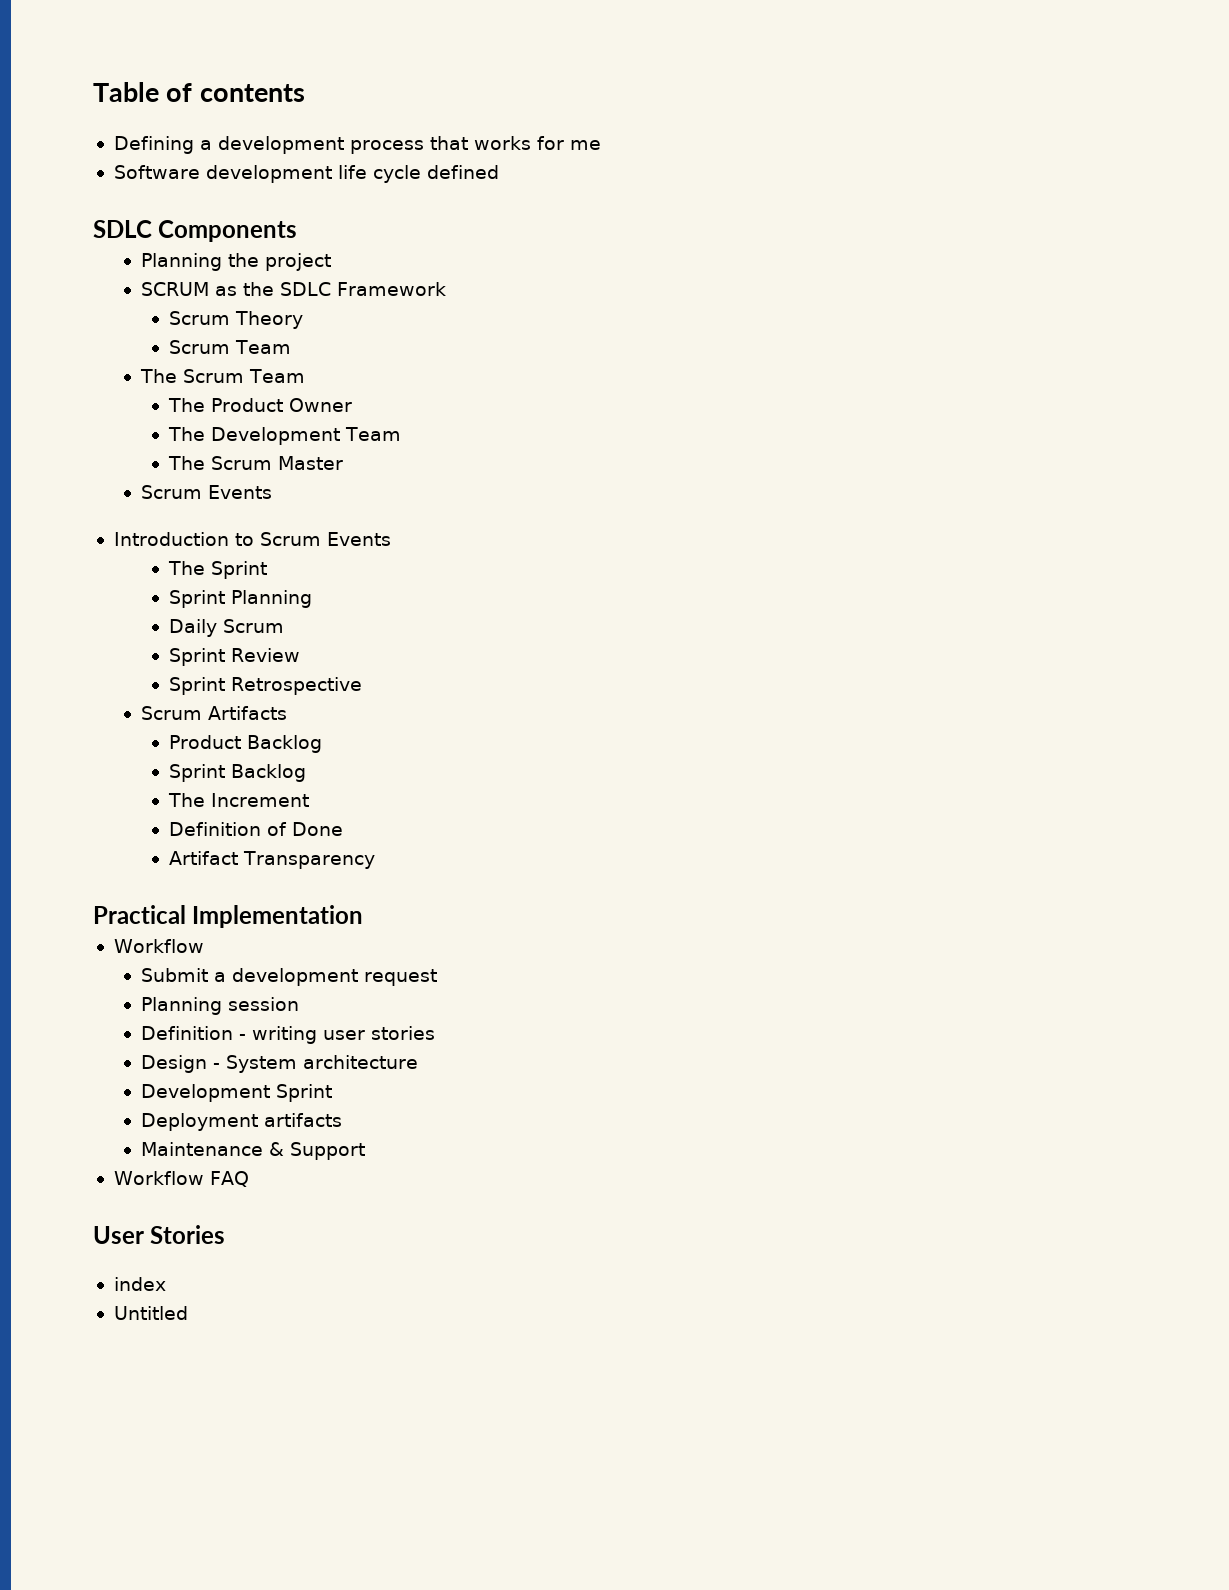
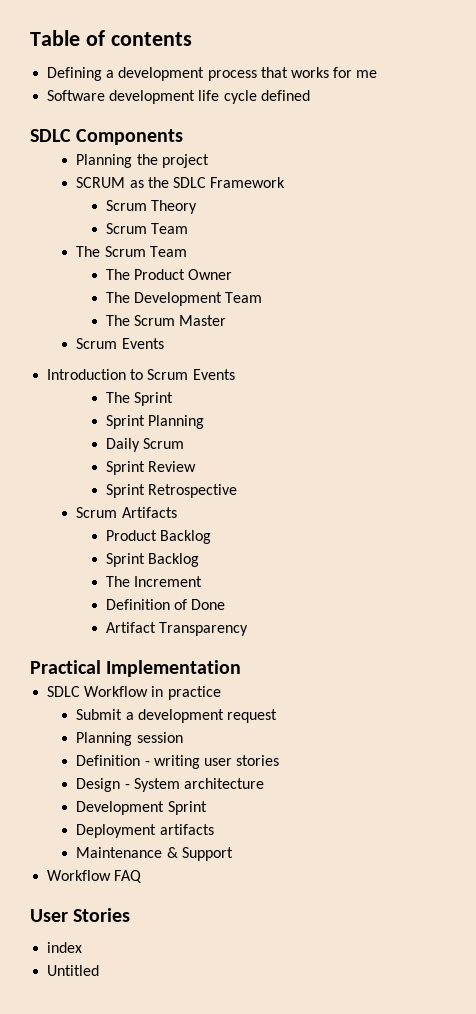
[113,939,204,953] Workflow -> [47,686,221,700] SDLC Workflow in practice

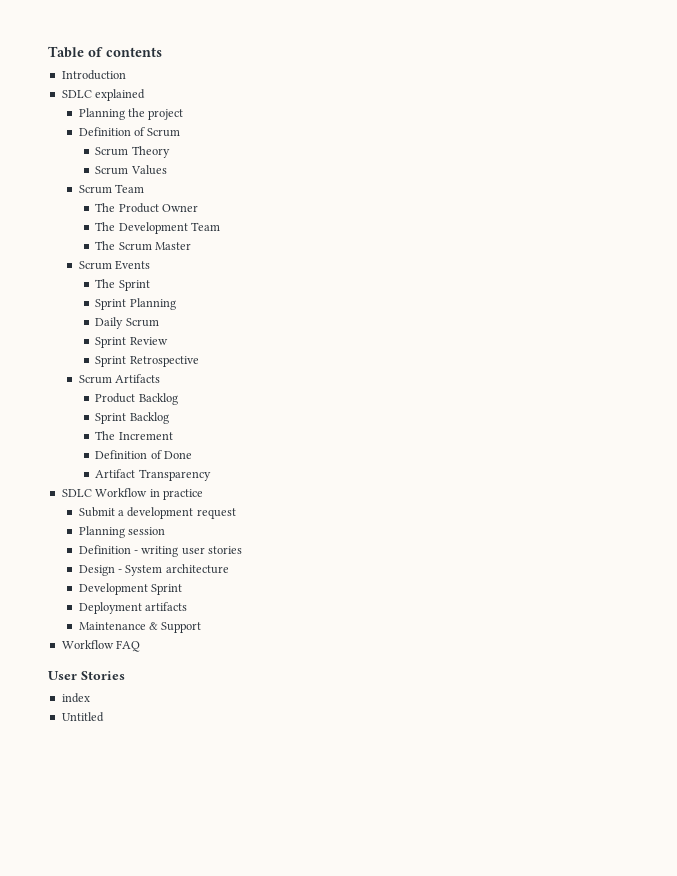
[47,67,378,81] [47,90,310,104] [30,129,184,145] Defining a development process that works for me // Software development life cycle defined // SDLC Components -> [61,70,126,80] [61,89,146,101] Introduction // SDLC explained
[76,177,286,188] SCRUM as the SDLC Framework -> [78,127,181,137] Definition of Scrum
[150,223,188,234] [76,246,101,257] Team // The -> [130,165,167,175] Values //
[47,369,235,380] // Introduction to Scrum Events -> (150, 265) none
[30,660,242,677] // Practical Implementation -> (211, 475) none

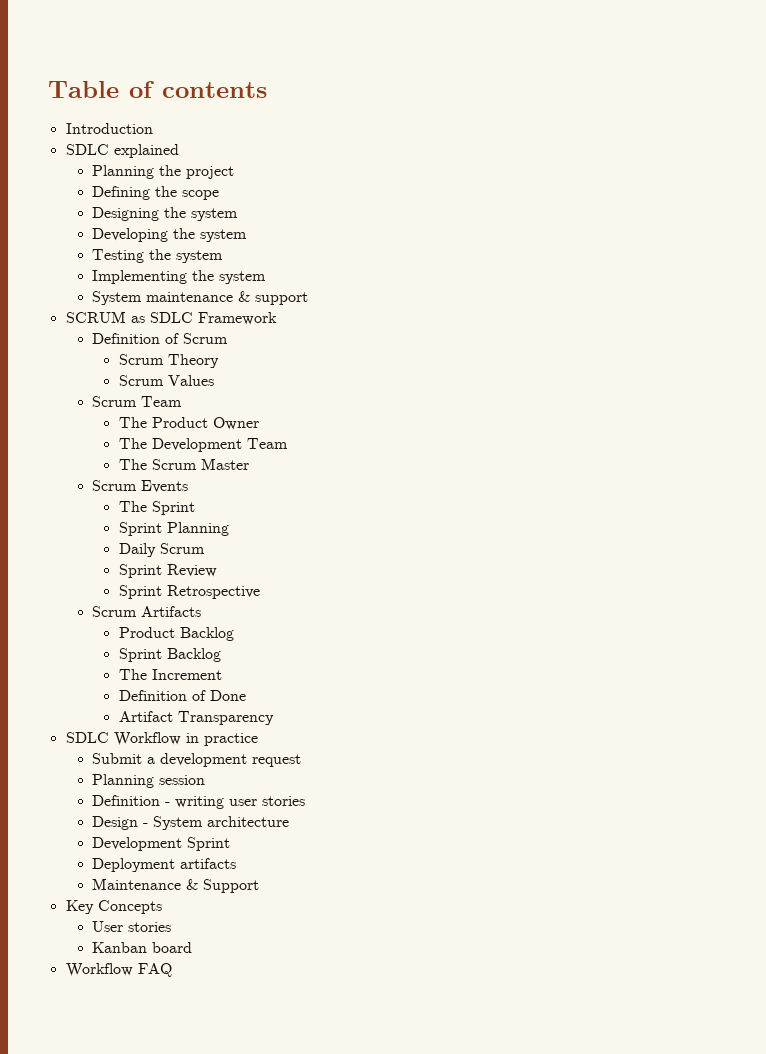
(184, 114) none -> [92,186,220,200] [92,207,239,221] [92,228,248,242] [92,249,224,263] [92,270,267,284] [92,291,309,305] [65,311,277,325] // Defining the scope // Designing the system // Developing the system // Testing the system // Implementing the system // System maintenance & support // SCRUM as SDLC Framework
[61,640,141,652] [48,671,125,680] [61,693,90,703] [61,712,104,722] Workflow FAQ // User Stories // index // Untitled -> [65,900,162,914] [92,921,172,932] [92,942,193,953] [65,963,172,977] Key Concepts // User stories // Kanban board // Workflow FAQ

